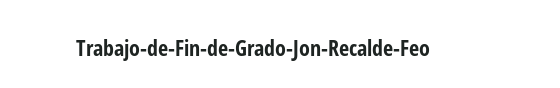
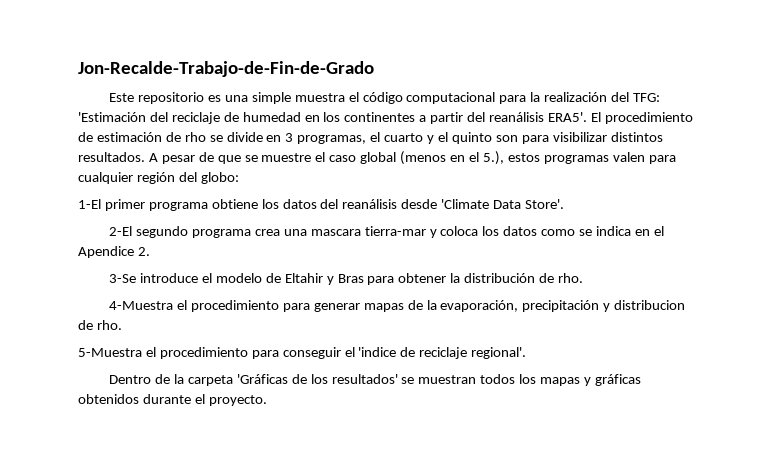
[76,39,430,61] Trabajo-de-Fin-de-Grado-Jon-Recalde-Feo -> [78,61,374,77] [109,92,661,104] [78,112,693,124] [78,132,663,144] [78,151,676,165] [78,172,239,184] [78,199,565,211] [109,226,664,238] [78,246,150,258] [109,273,584,285] [109,300,686,312] [78,320,122,330] [78,347,527,359] [109,374,641,386] [78,394,267,406] Jon-Recalde-Trabajo-de-Fin-de-Grado // Este repositorio es una simple muestra el código computacional para la realización del TFG: 'Estimación del reciclaje de humedad en los continentes a partir del reanálisis ERA5'. El procedimiento de estimación de rho se divide en 3 programas, el cuarto y el quinto son para visibilizar distintos resultados. A pesar de que se muestre el caso global (menos en el 5.), estos programas valen para cualquier región del globo: // 1-El primer programa obtiene los datos del reanálisis desde 'Climate Data Store'. // 2-El segundo programa crea una mascara tierra-mar y coloca los datos como se indica en el Apendice 2. // 3-Se introduce el modelo de Eltahir y Bras para obtener la distribución de rho. // 4-Muestra el procedimiento para generar mapas de la evaporación, precipitación y distribucion de rho. // 5-Muestra el procedimiento para conseguir el 'indice de reciclaje regional'. // Dentro de la carpeta 'Gráficas de los resultados' se muestran todos los mapas y gráficas obtenidos durante el proyecto.

